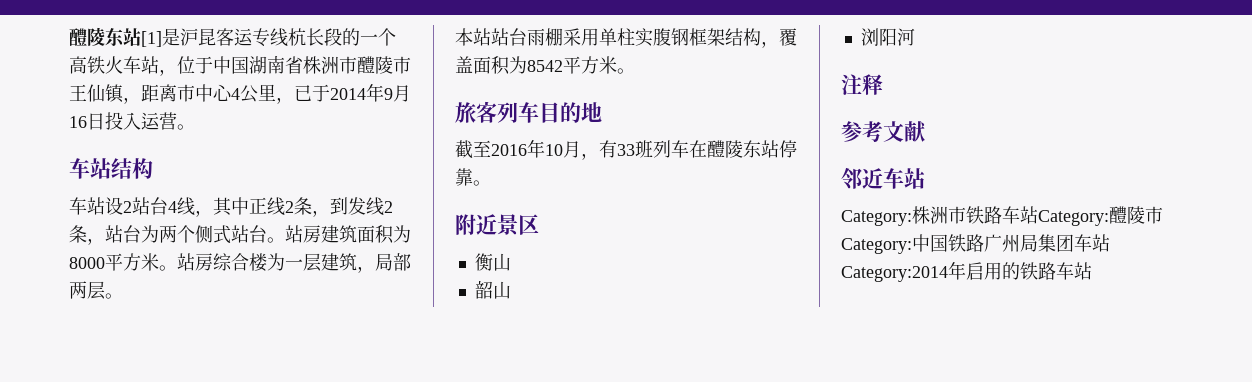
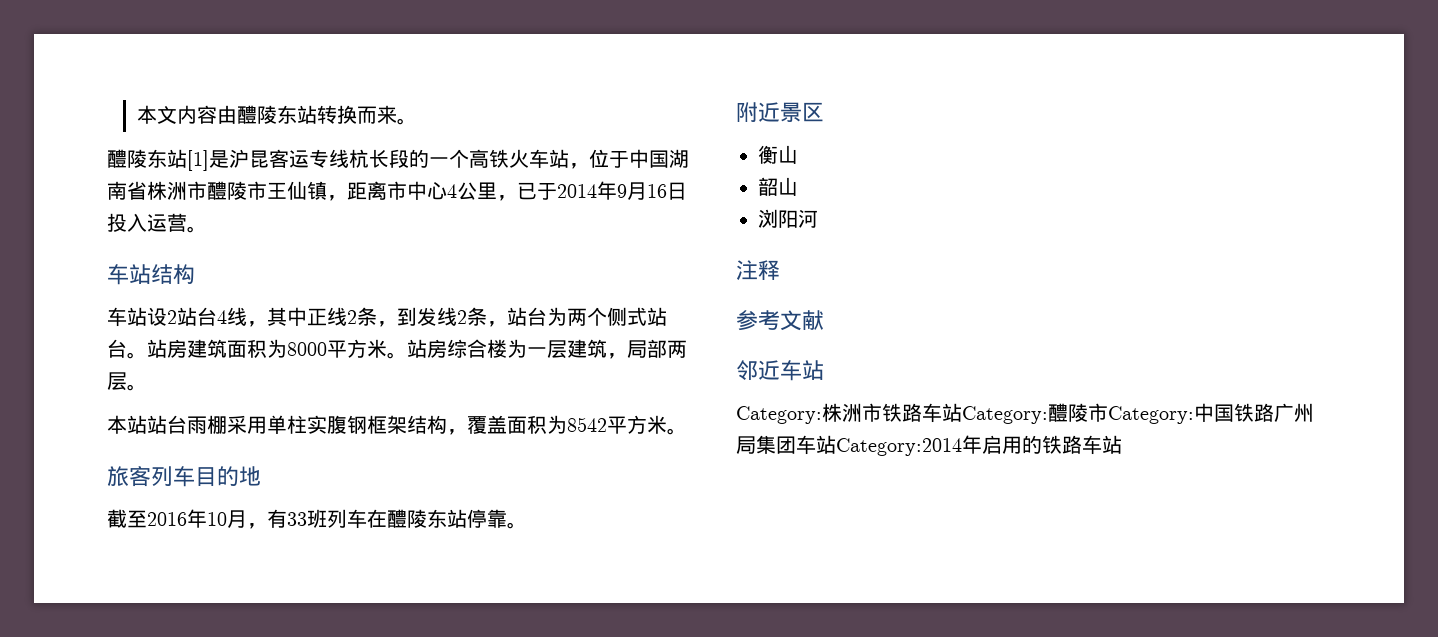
(69, 37) none -> [137,105,418,125] 本文内容由醴陵东站转换而来。 //

